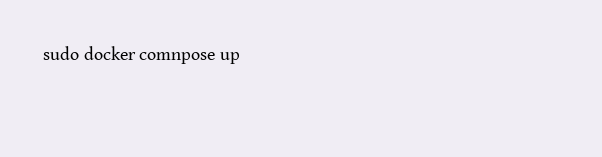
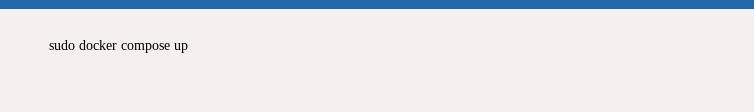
[139,52,216,64] comnpose -> [121,43,170,53] compose

